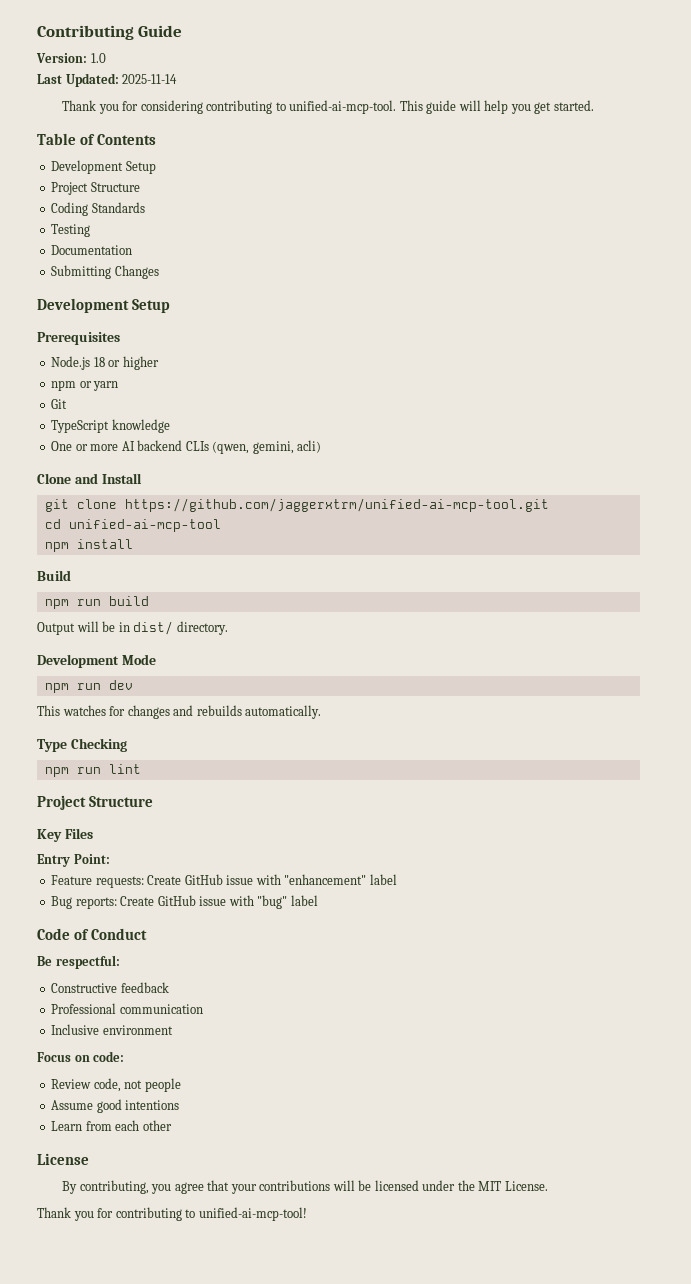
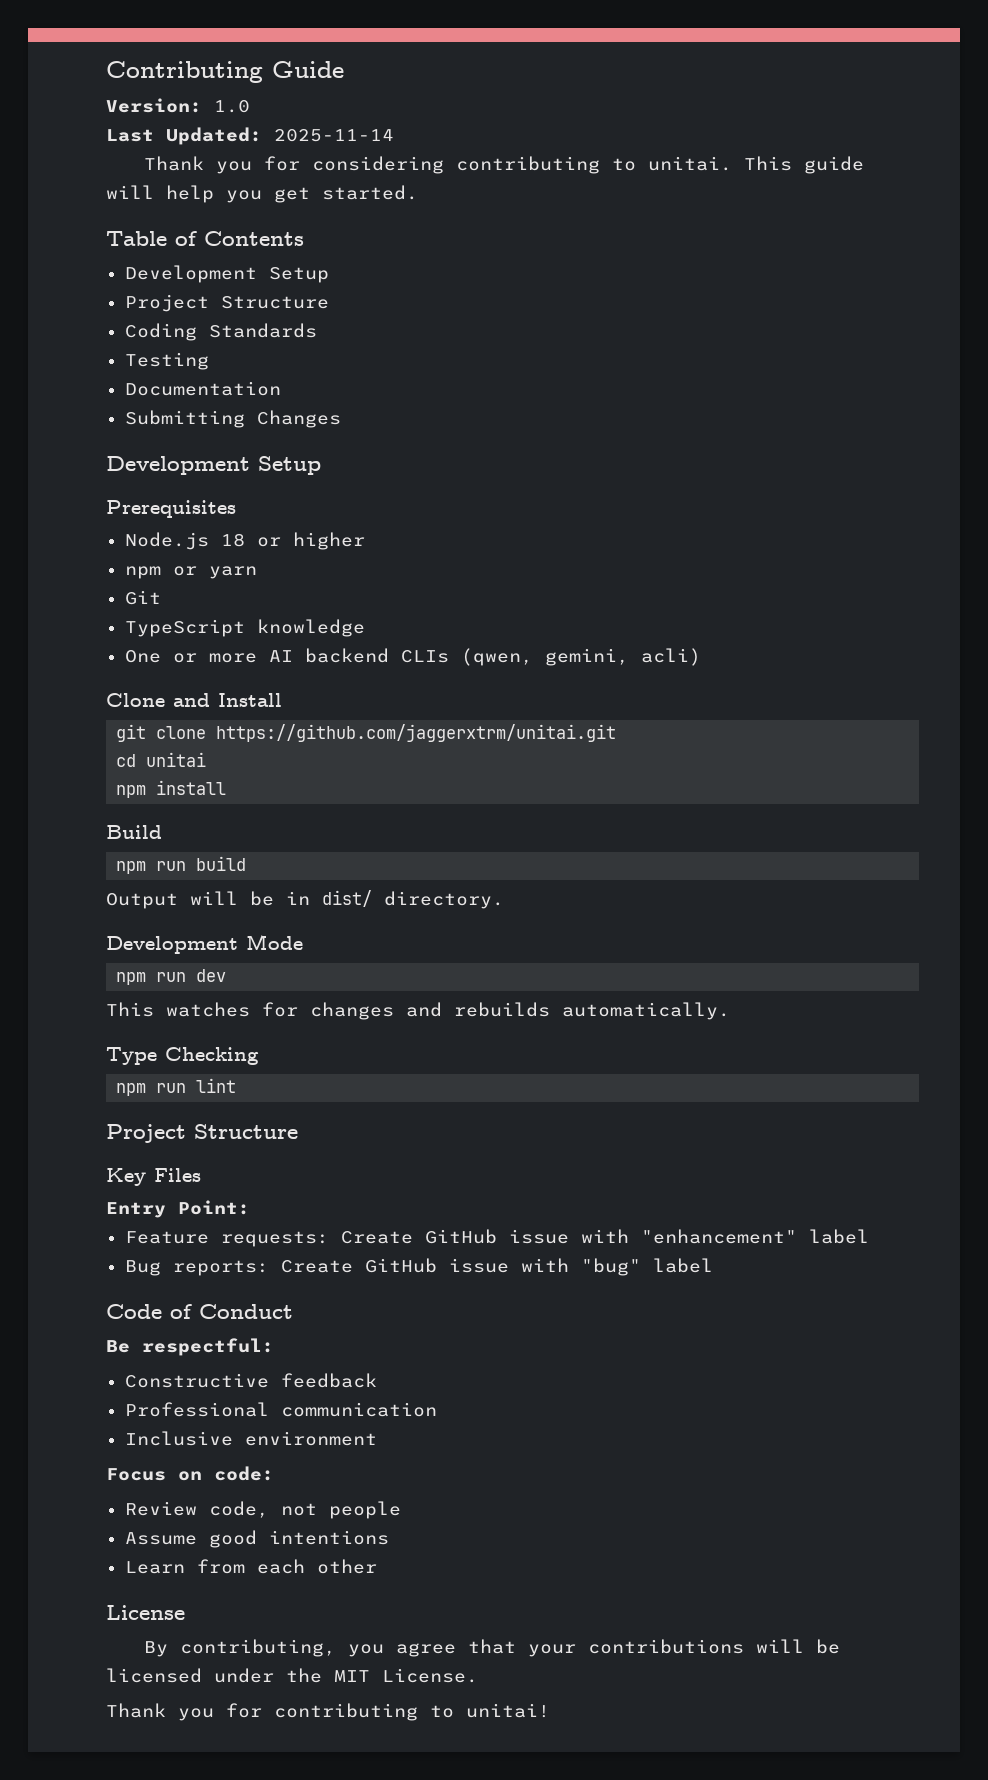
[289,100,397,114] unified-ai-mcp-tool. -> [647,156,732,171] unitai.
[124,498,549,512] https://github.com/jaggerxtrm/unified-ai-mcp-tool.git -> [216,724,617,742] https://github.com/jaggerxtrm/unitai.git
[68,519,221,532] unified-ai-mcp-tool -> [146,752,207,767] unitai
[198,1207,307,1221] unified-ai-mcp-tool! -> [466,1703,550,1718] unitai!

